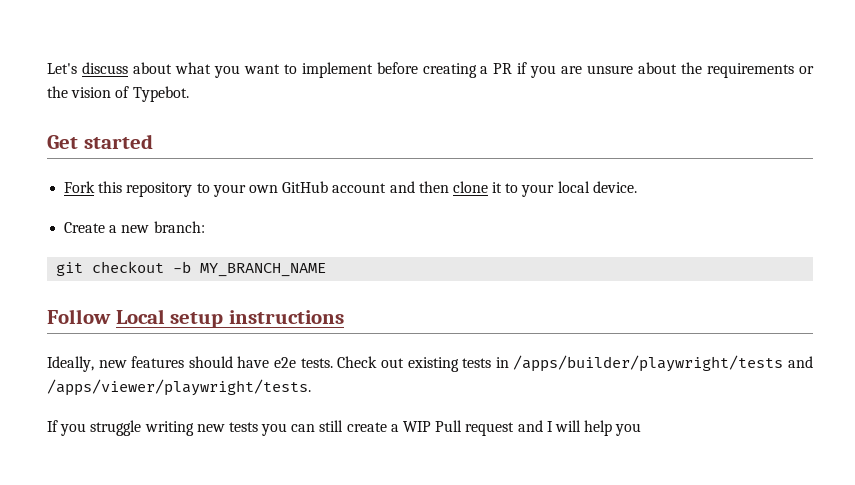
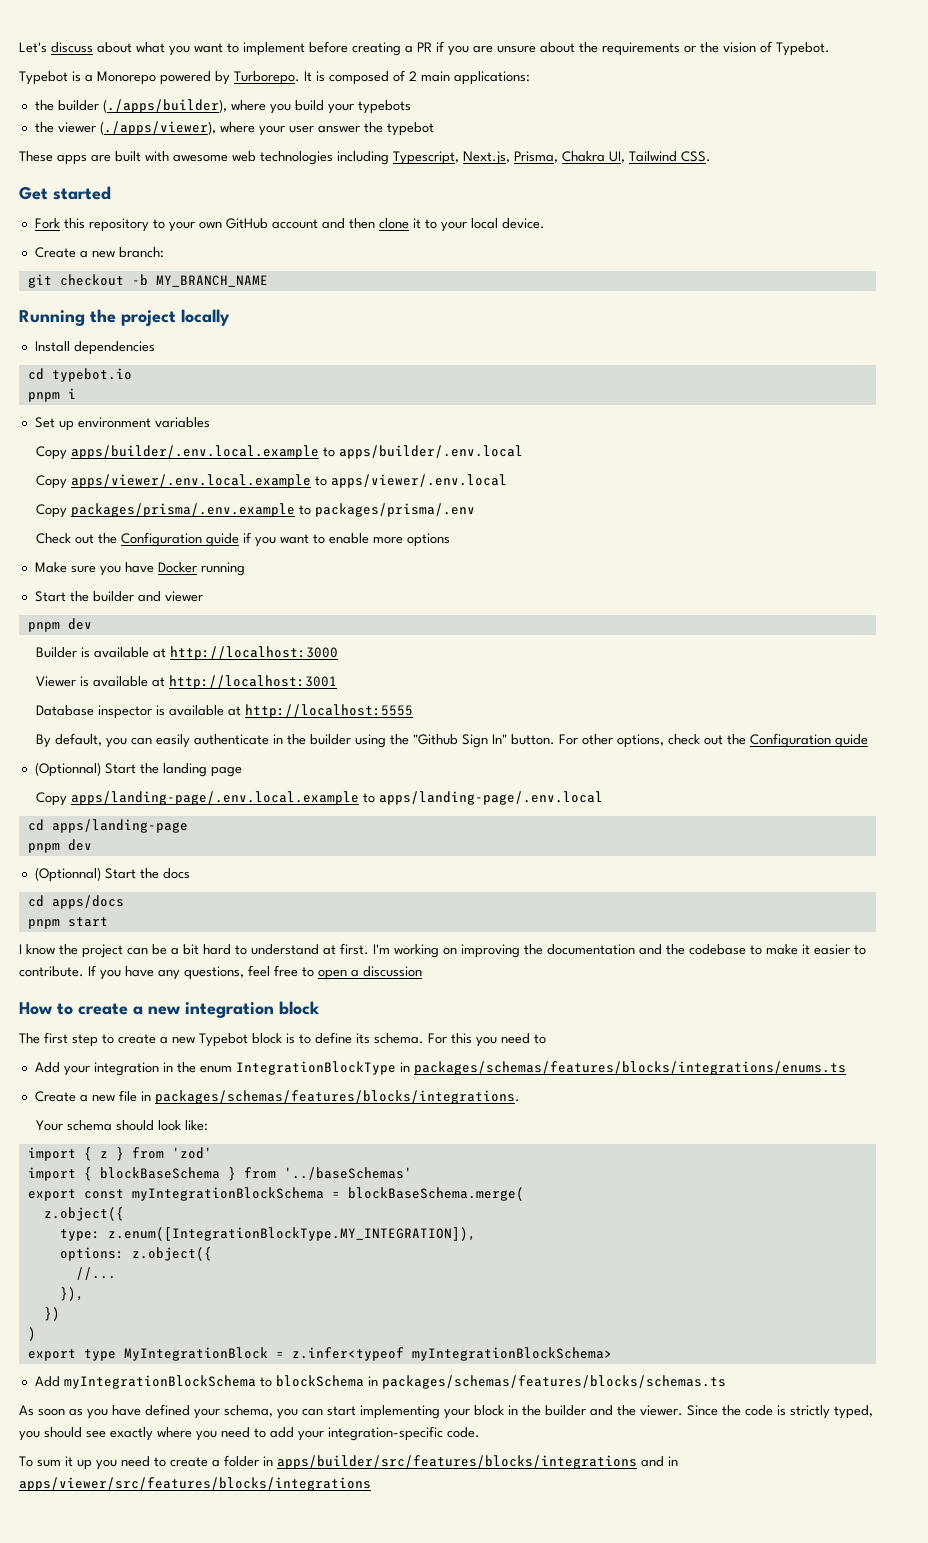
(189, 94) none -> [19,70,530,85] [34,99,411,114] [34,121,434,136] [19,151,711,165] // Typebot is a Monorepo powered by Turborepo. It is composed of 2 main applications: // the builder (./apps/builder), where you build your typebots // the viewer (./apps/viewer), where your user answer the typebot // These apps are built with awesome web technologies including Typescript, Next.js, Prisma, Chakra UI, Tailwind CSS.
[47,309,345,328] [47,355,814,372] [47,379,311,396] [47,420,642,436] Follow Local setup instructions // Ideally, new features should have e2e tests. Check out existing tests in /apps/builder/playwright/tests and /apps/viewer/playwright/tests. // If you struggle writing new tests you can still create a WIP Pull request and I will help you -> [19,309,230,326] [34,341,155,355] [27,368,132,382] [27,388,76,402] [34,417,210,431] [35,445,523,460] [35,474,507,489] [35,503,475,518] [35,532,450,547] [34,562,245,576] [34,591,203,602] [27,618,92,632] [35,646,338,660] [35,675,337,689] [35,704,413,719] [35,733,868,748] [34,762,242,777] [35,791,603,806] [27,819,188,833] [27,839,92,853] [34,867,190,882] [27,895,124,909] [27,917,108,929] [19,943,866,958] [19,965,422,980] [19,1001,320,1018] [19,1032,546,1047] [34,1061,846,1076] [34,1090,520,1104] [35,1120,208,1131] [27,1147,212,1161] [27,1167,412,1181] [27,1187,524,1201] [43,1207,124,1221] [59,1227,476,1241] [59,1247,212,1261] [75,1267,116,1280] [59,1287,84,1301] [43,1307,60,1321] [27,1327,36,1341] [27,1347,612,1361] [34,1375,726,1389] [19,1404,873,1419] [19,1426,480,1441] [19,1455,678,1470] [19,1477,371,1491] Running the project locally // Install dependencies // cd typebot.io // pnpm i // Set up environment variables // Copy apps/builder/.env.local.example to apps/builder/.env.local // Copy apps/viewer/.env.local.example to apps/viewer/.env.local // Copy packages/prisma/.env.example to packages/prisma/.env // Check out the Configuration guide if you want to enable more options // Make sure you have Docker running // Start the builder and viewer // pnpm dev // Builder is available at http://localhost:3000 // Viewer is available at http://localhost:3001 // Database inspector is available at http://localhost:5555 // By default, you can easily authenticate in the builder using the "Github Sign In" button. For other options, check out the Configuration guide // (Optionnal) Start the landing page // Copy apps/landing-page/.env.local.example to apps/landing-page/.env.local // cd apps/landing-page // pnpm dev // (Optionnal) Start the docs // cd apps/docs // pnpm start // I know the project can be a bit hard to understand at first. I'm working on improving the documentation and the codebase to make it easier to contribute. If you have any questions, feel free to open a discussion // How to create a new integration block // The first step to create a new Typebot block is to define its schema. For this you need to // Add your integration in the enum IntegrationBlockType in packages/schemas/features/blocks/integrations/enums.ts // Create a new file in packages/schemas/features/blocks/integrations. // Your schema should look like: // import { z } from 'zod' // import { blockBaseSchema } from '../baseSchemas' // export const myIntegrationBlockSchema = blockBaseSchema.merge( // z.object({ // type: z.enum([IntegrationBlockType.MY_INTEGRATION]), // options: z.object({ // //... // }), // }) // ) // export type MyIntegrationBlock = z.infer<typeof myIntegrationBlockSchema> // Add myIntegrationBlockSchema to blockSchema in packages/schemas/features/blocks/schemas.ts // As soon as you have defined your schema, you can start implementing your block in the builder and the viewer. Since the code is strictly typed, you should see exactly where you need to add your integration-specific code. // To sum it up you need to create a folder in apps/builder/src/features/blocks/integrations and in apps/viewer/src/features/blocks/integrations

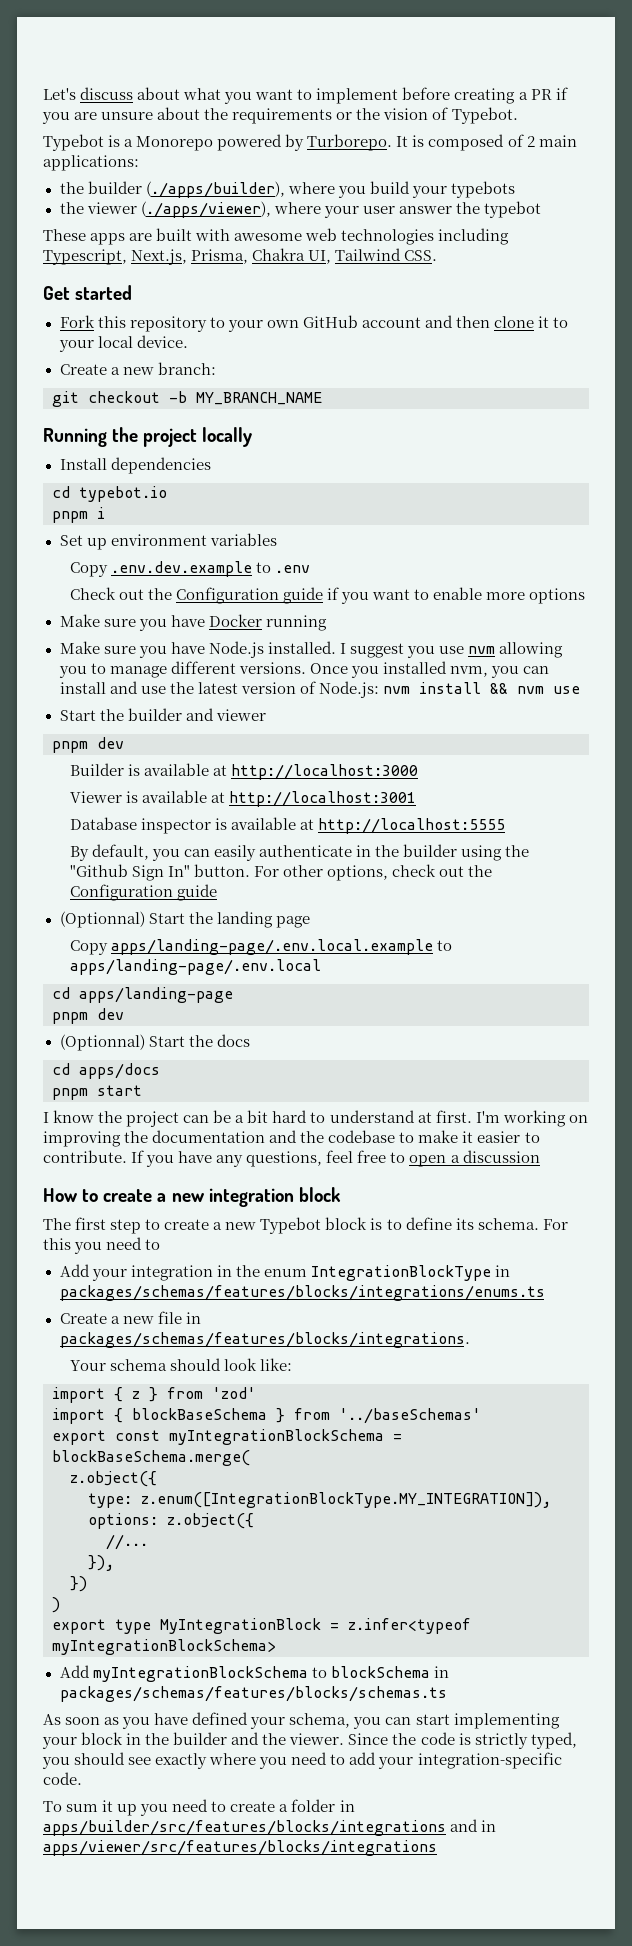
[70,445,523,459] [35,474,507,489] [35,503,475,518] apps/builder/.env.local.example to apps/builder/.env.local // Copy apps/viewer/.env.local.example to apps/viewer/.env.local // Copy packages/prisma/.env.example to packages/prisma/.env -> [110,561,310,577] .env.dev.example to .env
(245, 569) none -> [59,641,564,658] [58,661,549,678] [59,681,580,698] // Make sure you have Node.js installed. I suggest you use nvm allowing you to manage different versions. Once you installed nvm, you can install and use the latest version of Node.js: nvm install && nvm use

